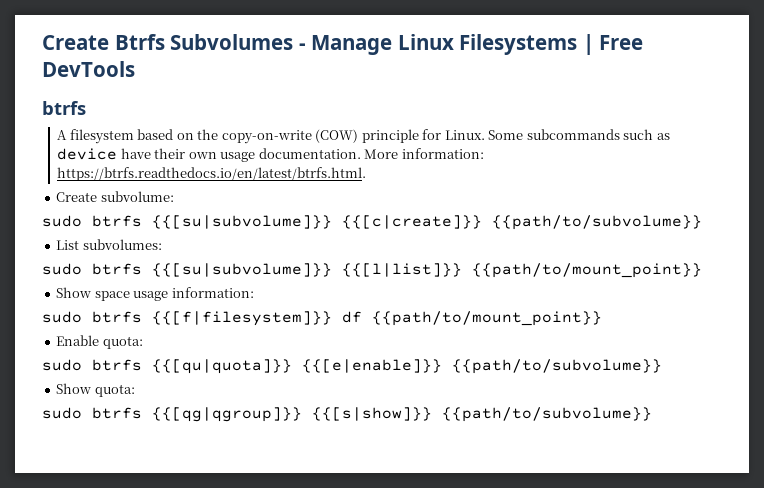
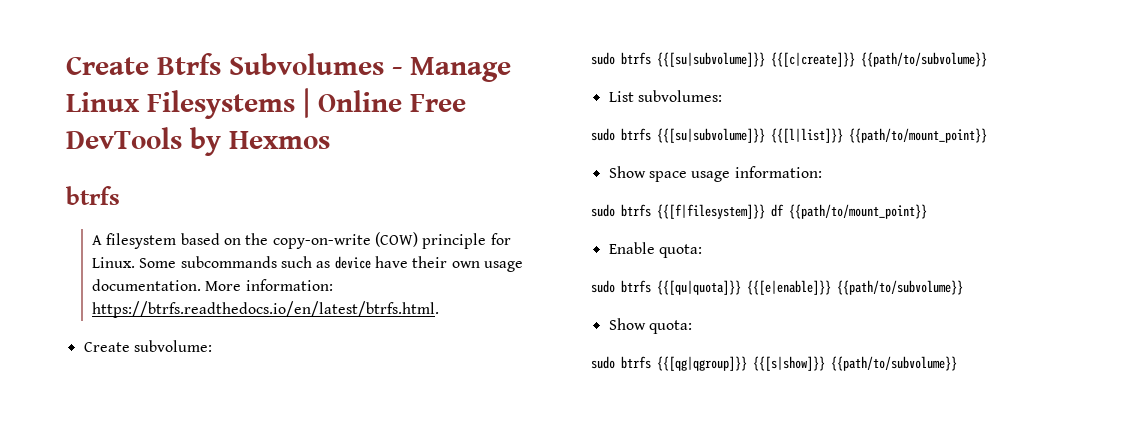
(594, 44) none -> [318,90,402,112] Online
(135, 69) none -> [190,127,330,156] by Hexmos

